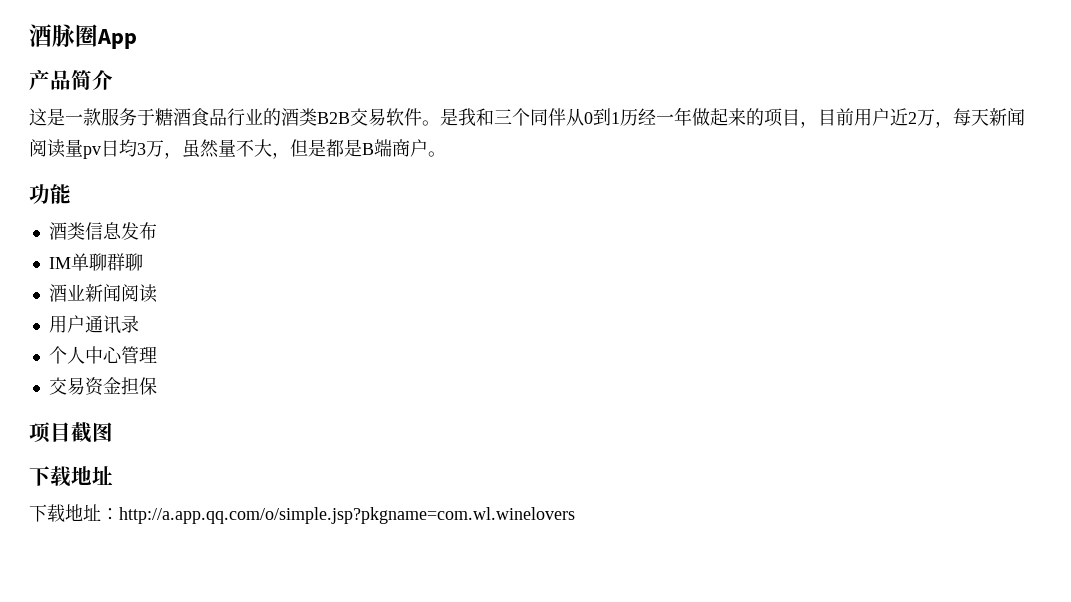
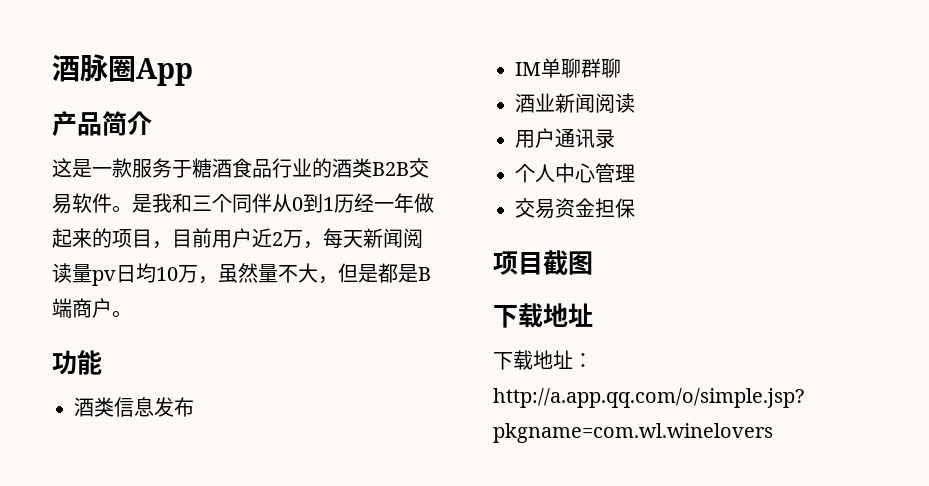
[137,143,146,155] 3 -> [156,267,178,281] 10

